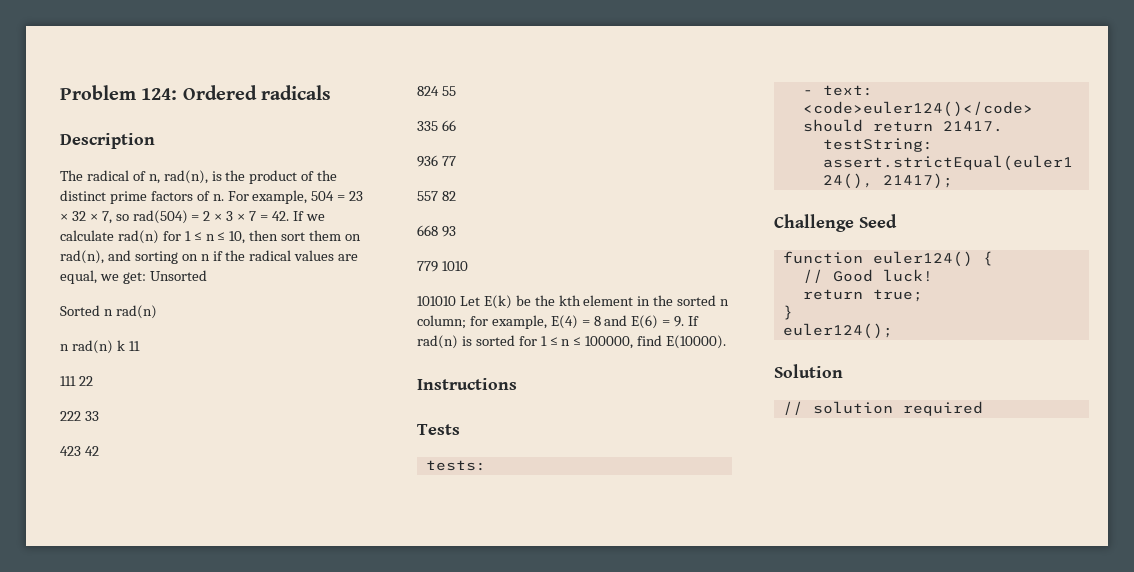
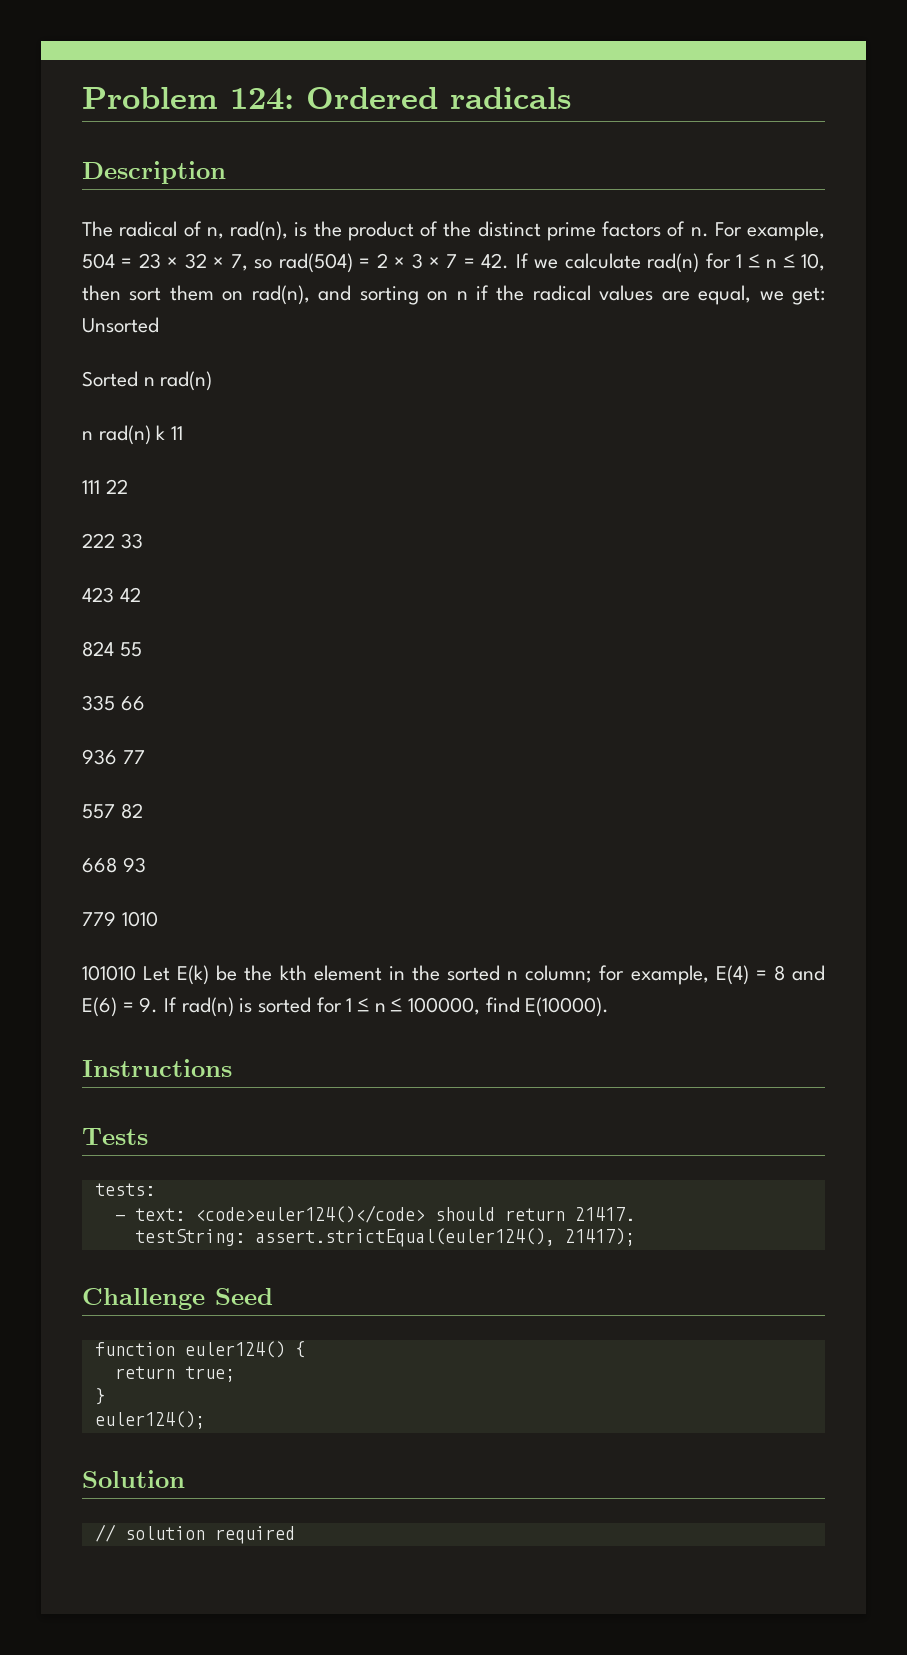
[802,269,933,283] // // Good luck! -> (305, 1349) none

